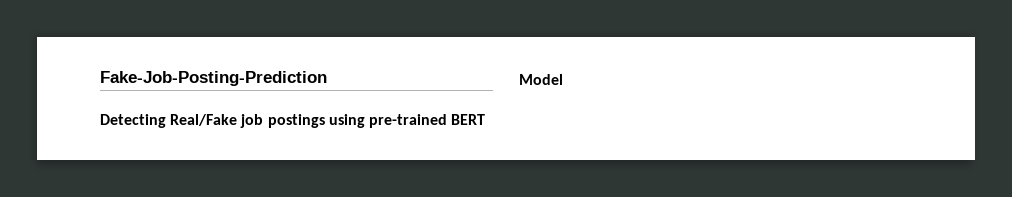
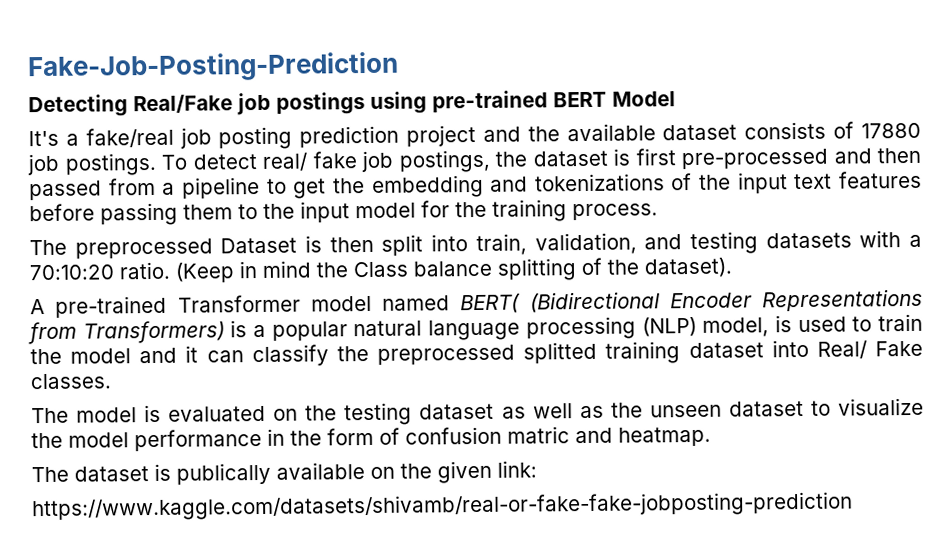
(563, 79) none -> [28,121,921,150] [27,147,921,176] [29,170,922,201] [29,199,658,226] [29,230,923,259] [29,257,732,283] [30,288,923,318] [28,313,924,345] [30,339,924,367] [30,373,111,390] [31,397,925,426] [31,426,711,452] [31,460,537,485] [32,491,853,522] // It's a fake/real job posting prediction project and the available dataset consists of 17880 job postings. To detect real/ fake job postings, the dataset is first pre-processed and then passed from a pipeline to get the embedding and tokenizations of the input text features before passing them to the input model for the training process. // The preprocessed Dataset is then split into train, validation, and testing datasets with a 70:10:20 ratio. (Keep in mind the Class balance splitting of the dataset). // A pre-trained Transformer model named BERT( (Bidirectional Encoder Representations from Transformers) is a popular natural language processing (NLP) model, is used to train the model and it can classify the preprocessed splitted training dataset into Real/ Fake classes. // The model is evaluated on the testing dataset as well as the unseen dataset to visualize the model performance in the form of confusion matric and heatmap. // The dataset is publically available on the given link: // https://www.kaggle.com/datasets/shivamb/real-or-fake-fake-jobposting-prediction

